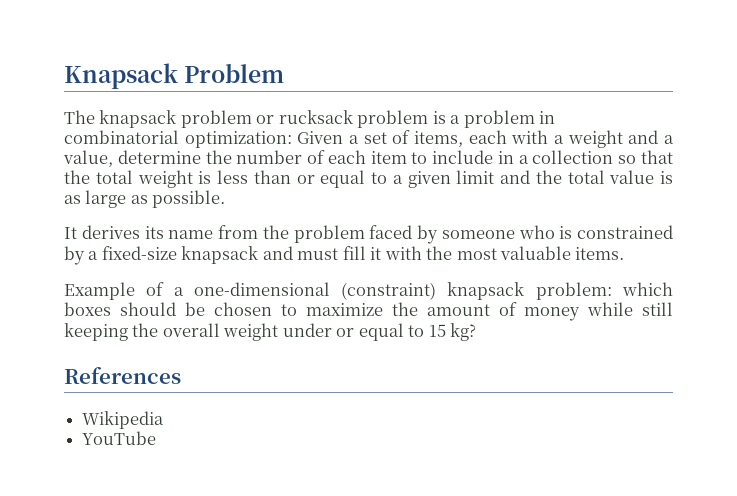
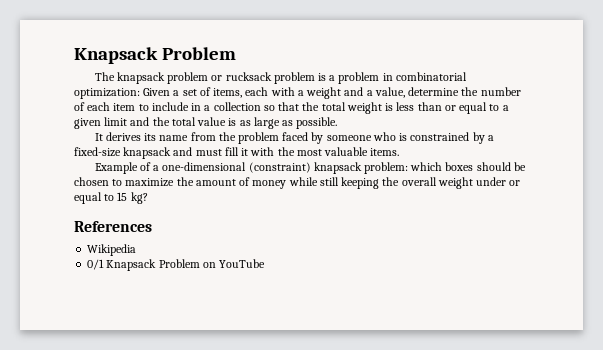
(165, 420) none -> [87,259,216,271] 0/1 Knapsack Problem on

